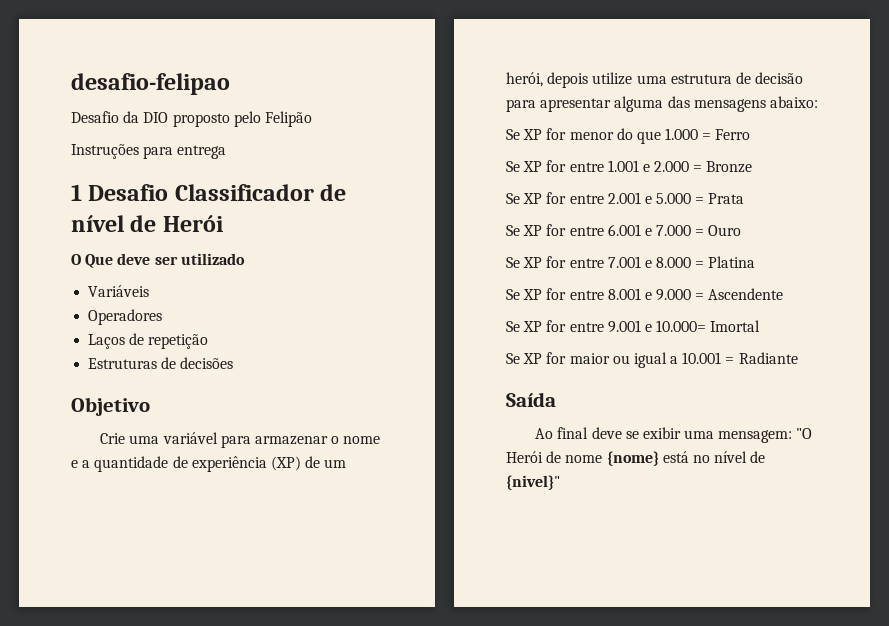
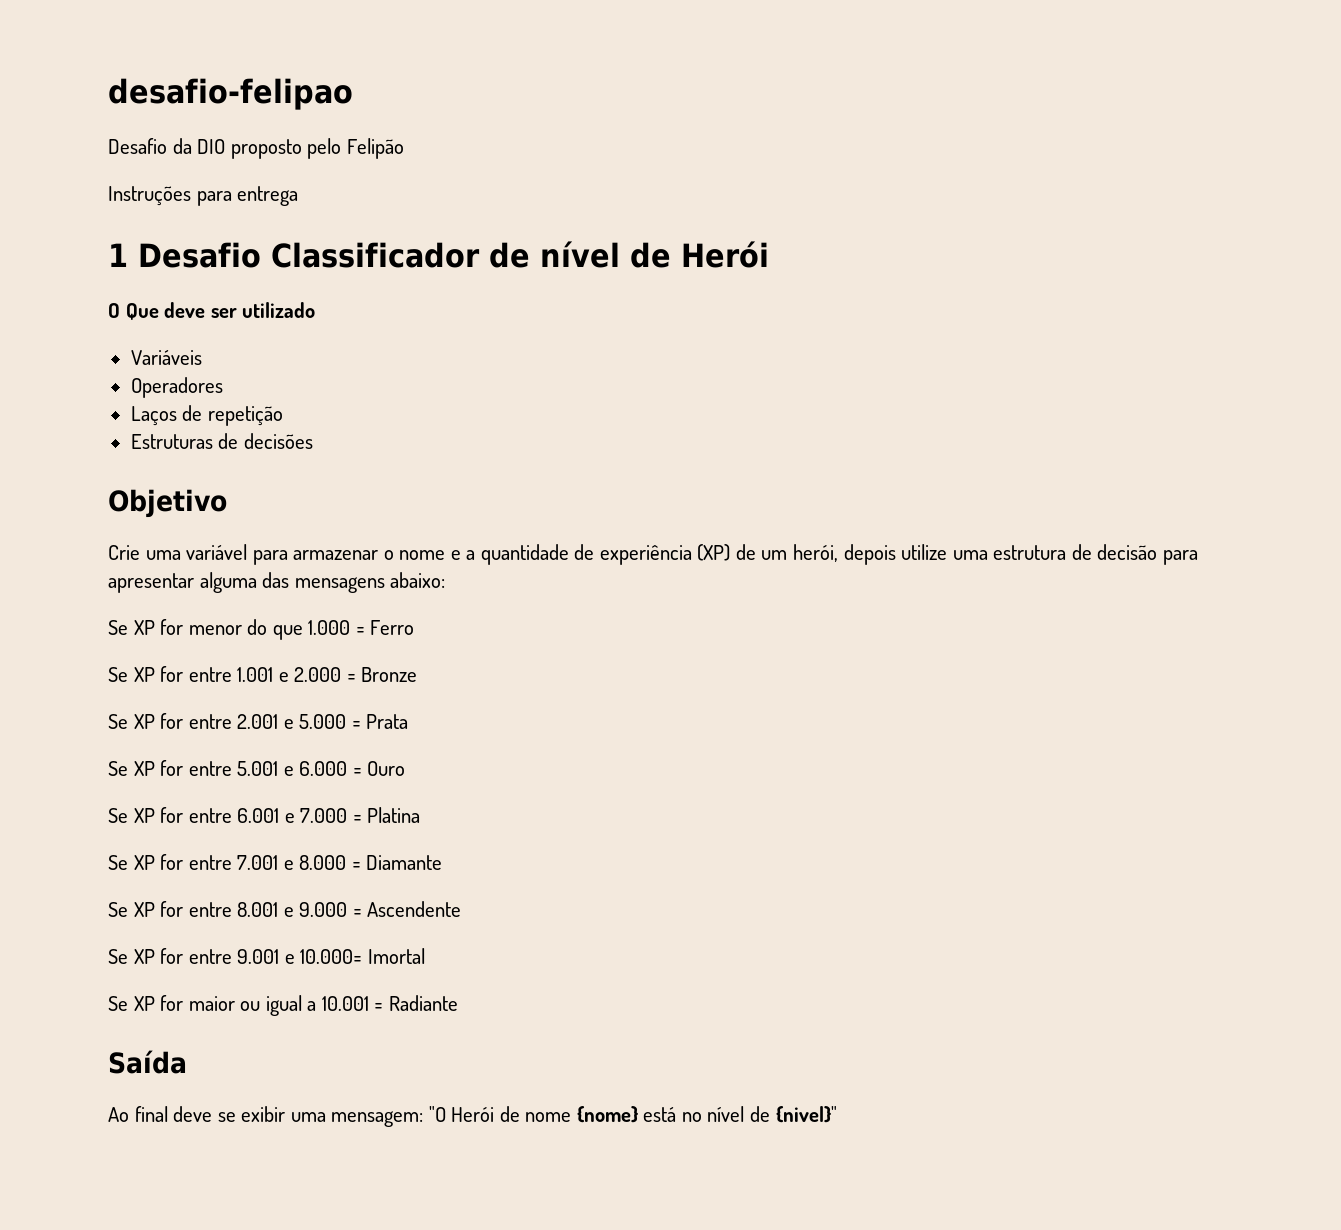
(745, 198) none -> [108,760,406,776] // Se XP for entre 5.001 e 6.000 = Ouro
[708,225,742,236] Ouro -> [367,807,421,823] Platina
[708,256,756,268] Platina -> [366,855,443,870] Diamante

